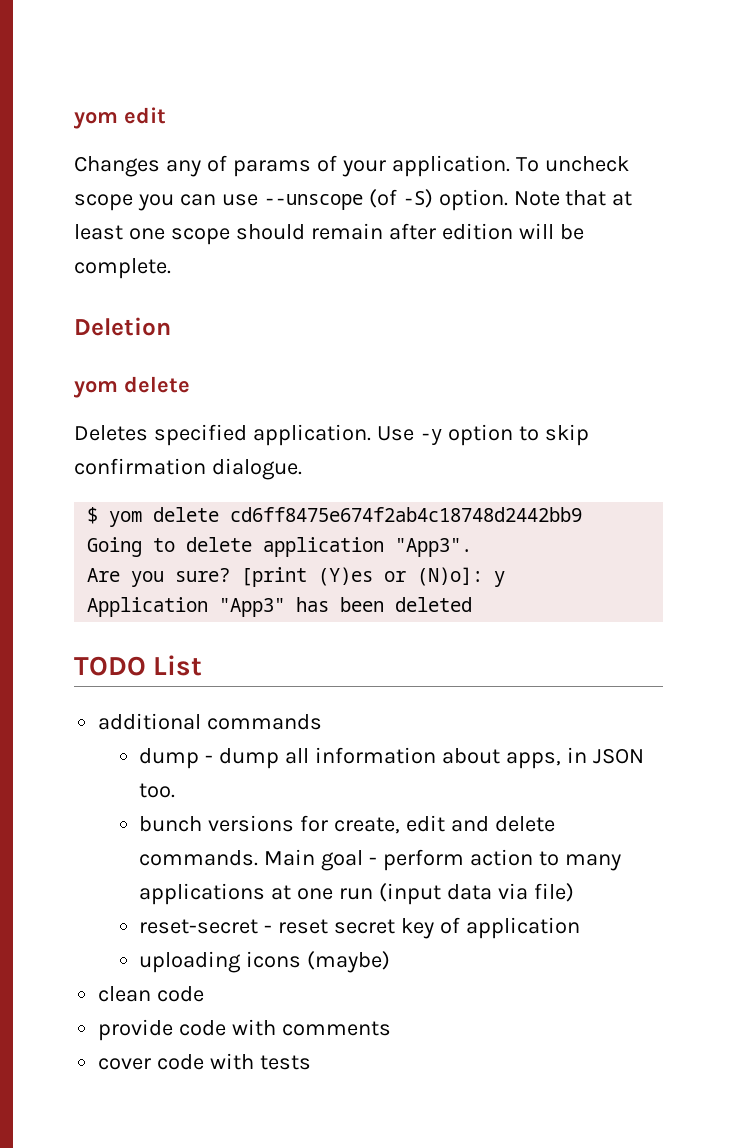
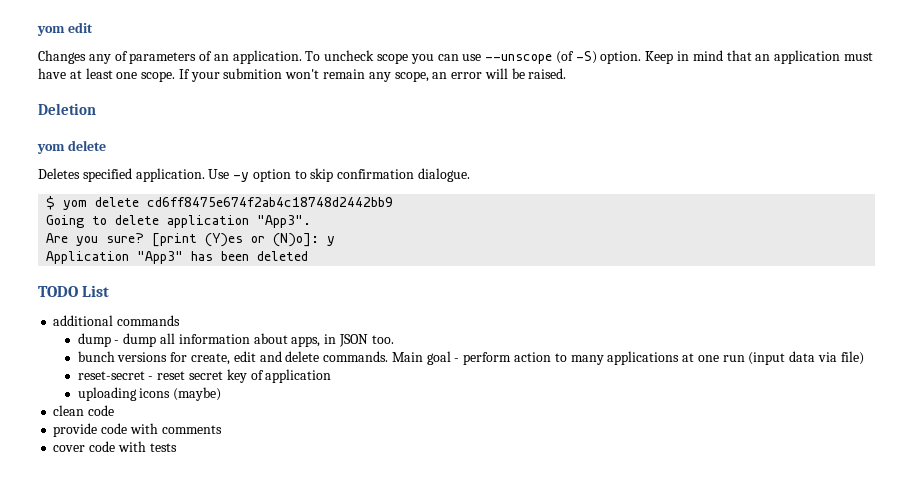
[232,155,386,177] params of your -> [129,51,229,64] parameters of an
[513,190,633,206] [74,223,513,245] Note that at least one scope should remain after edition -> [645,50,873,64] [38,68,483,82] Keep in mind that an application must have at least one scope. If your submition won't remain any scope, an error
[74,258,171,279] complete. -> [528,68,567,79] raised.

